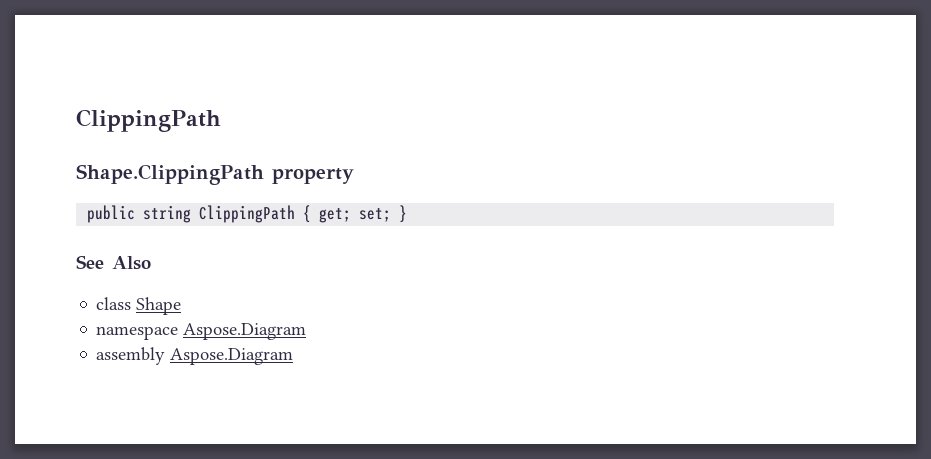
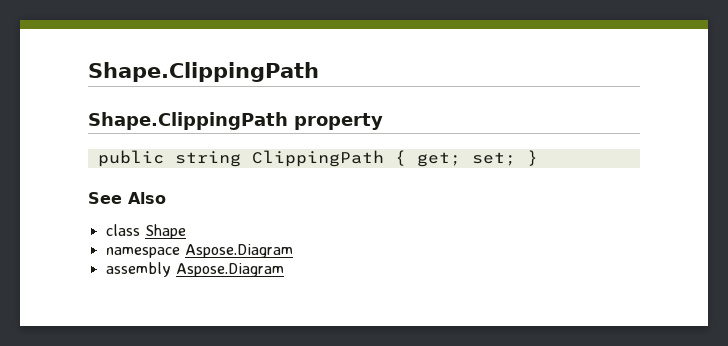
[76,109,221,132] ClippingPath -> [88,62,319,82] Shape.ClippingPath

